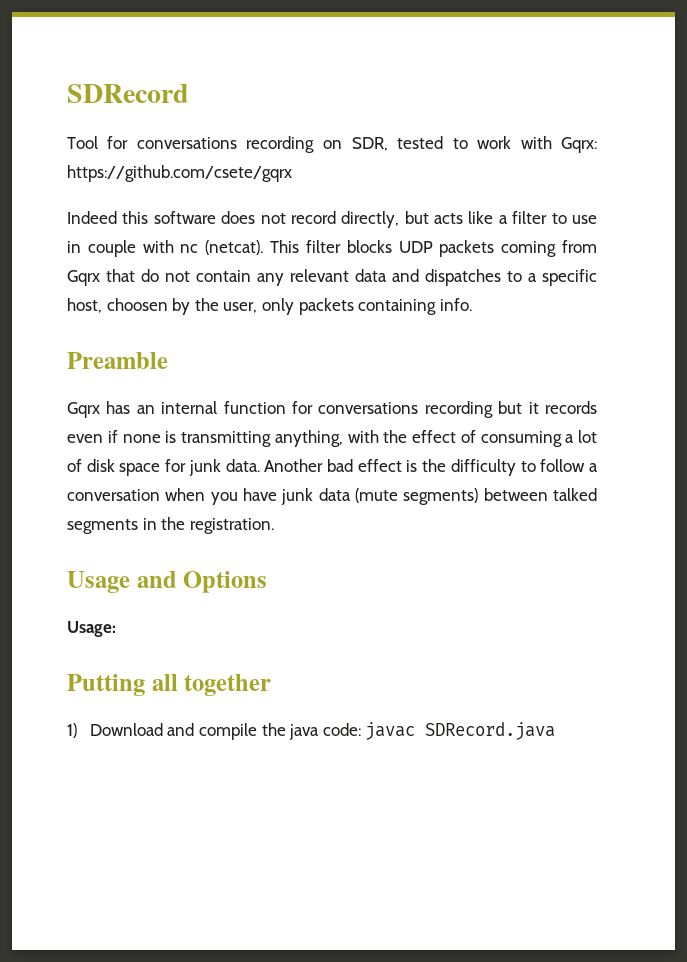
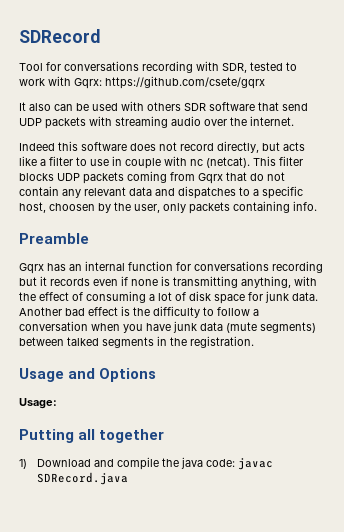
[322,140,342,149] on -> [196,61,219,71] with
(292, 173) none -> [19,101,308,111] [19,116,294,129] // It also can be used with others SDR software that send UDP packets with streaming audio over the internet.

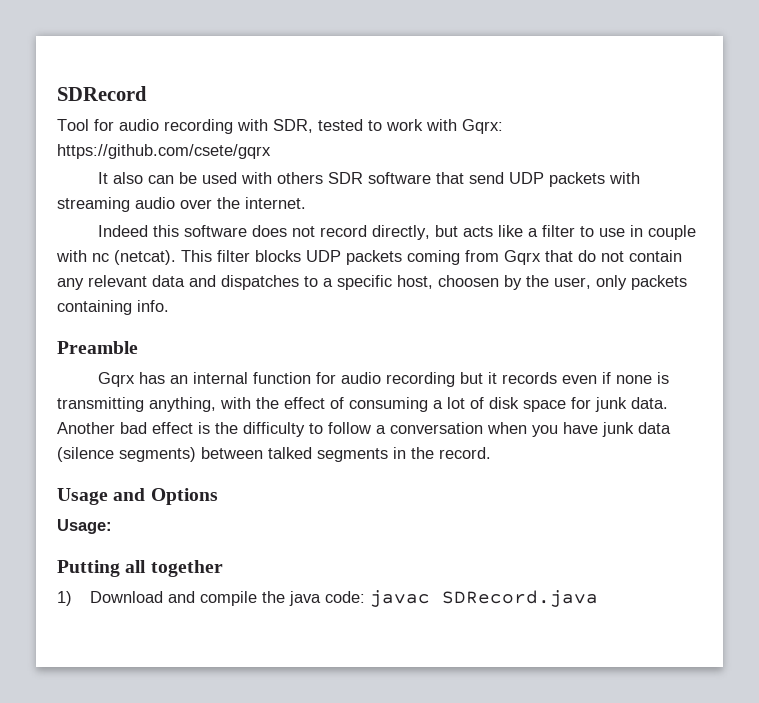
[64,61,139,71] conversations -> [119,119,159,131] audio
[194,261,269,271] conversations -> [341,372,382,384] audio
[226,322,257,333] (mute -> [57,447,114,462] (silence
[190,336,254,348] registration. -> [439,447,491,459] record.

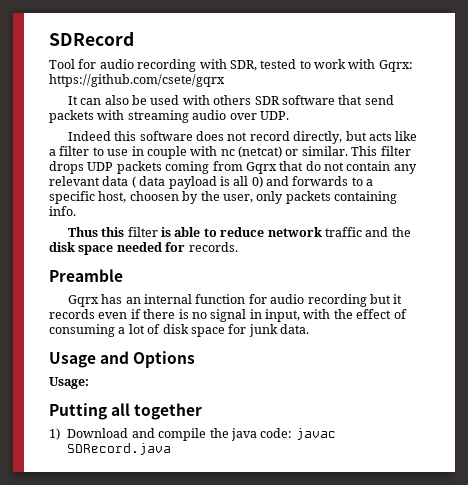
[113,172,175,184] also can -> [80,95,129,105] can also
[509,172,545,184] UDP -> (394, 100) none
[217,197,306,209] the internet. -> [259,111,289,120] UDP.
[114,250,176,265] (netcat). -> [238,146,348,158] (netcat) or similar.
[255,250,301,262] blocks -> [49,161,84,174] drops
[189,275,299,290] and dispatches -> [131,176,349,189] ( data payload is all 0) and forwards
(169, 306) none -> [67,227,411,237] [49,242,238,255] // Thus this filter is able to reduce network traffic and the disk space needed for records.
[616,372,670,384] [57,397,216,412] none is transmitting anything, -> [143,309,300,322] there is no signal in input,
[57,422,671,437] [57,447,491,462] Another bad effect is the difficulty to follow a conversation when you have junk data (silence segments) between talked segments in the record. -> (309, 329) none

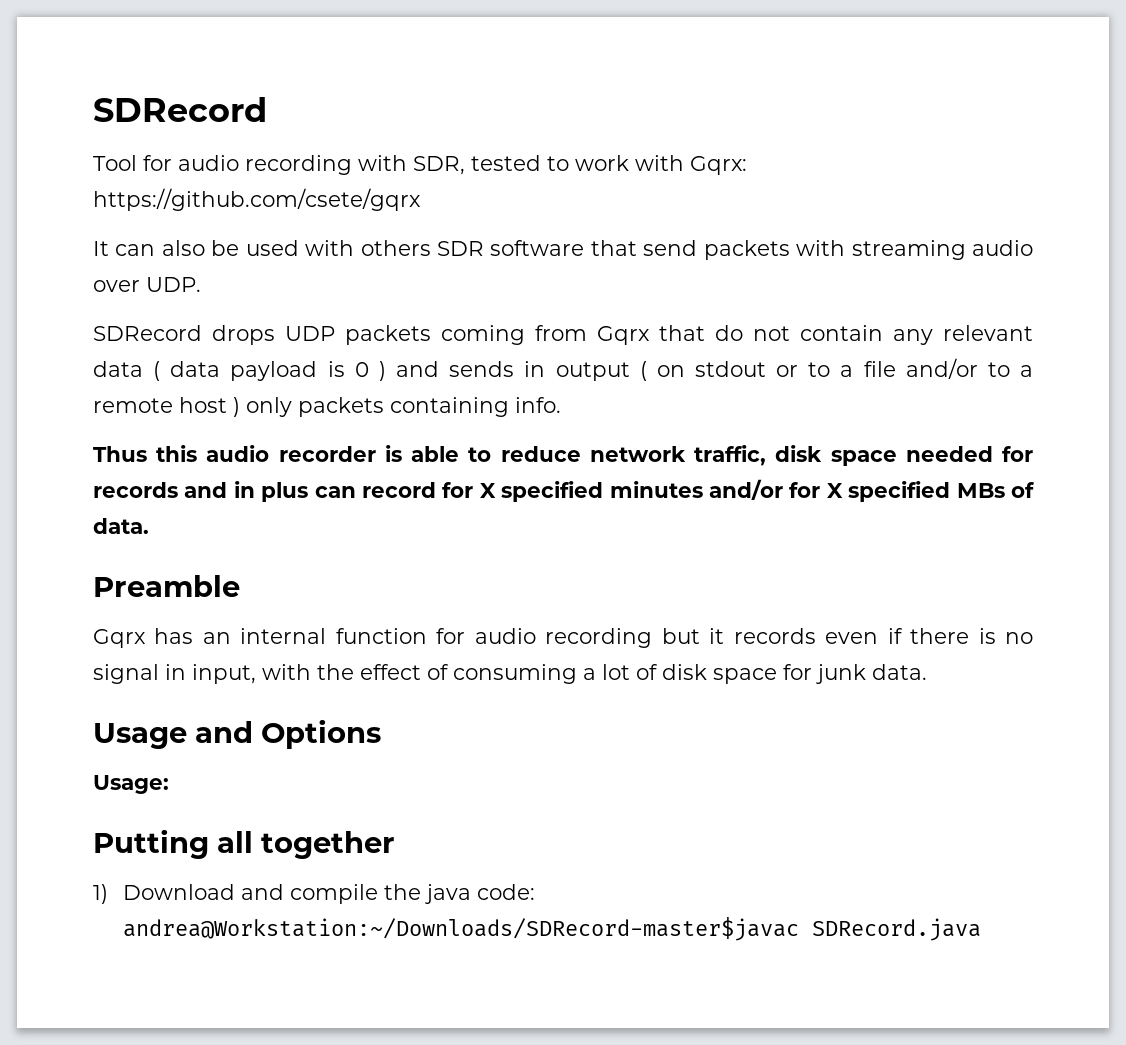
[67,131,418,144] [49,146,411,159] Indeed this software does not record directly, but acts like a filter to use in couple with nc (netcat) or similar. This filter -> [93,325,202,341] SDRecord
[233,176,374,188] [49,191,253,204] all 0) and forwards to a specific host, choosen by the user, -> [354,358,1033,381] [93,397,240,417] 0 ) and sends in output ( on stdout or to a file and/or to a remote host )
[127,227,158,237] filter -> [206,445,376,462] audio recorder
[324,227,411,237] traffic and the -> [694,445,767,466] traffic,
[188,242,238,252] records. -> [93,479,1034,502] [93,518,149,534] records and in plus can record for X specified minutes and/or for X specified MBs of data.
[295,428,336,440] javac -> [122,917,799,941] andrea@Workstation:~/Downloads/SDRecord-master$javac

